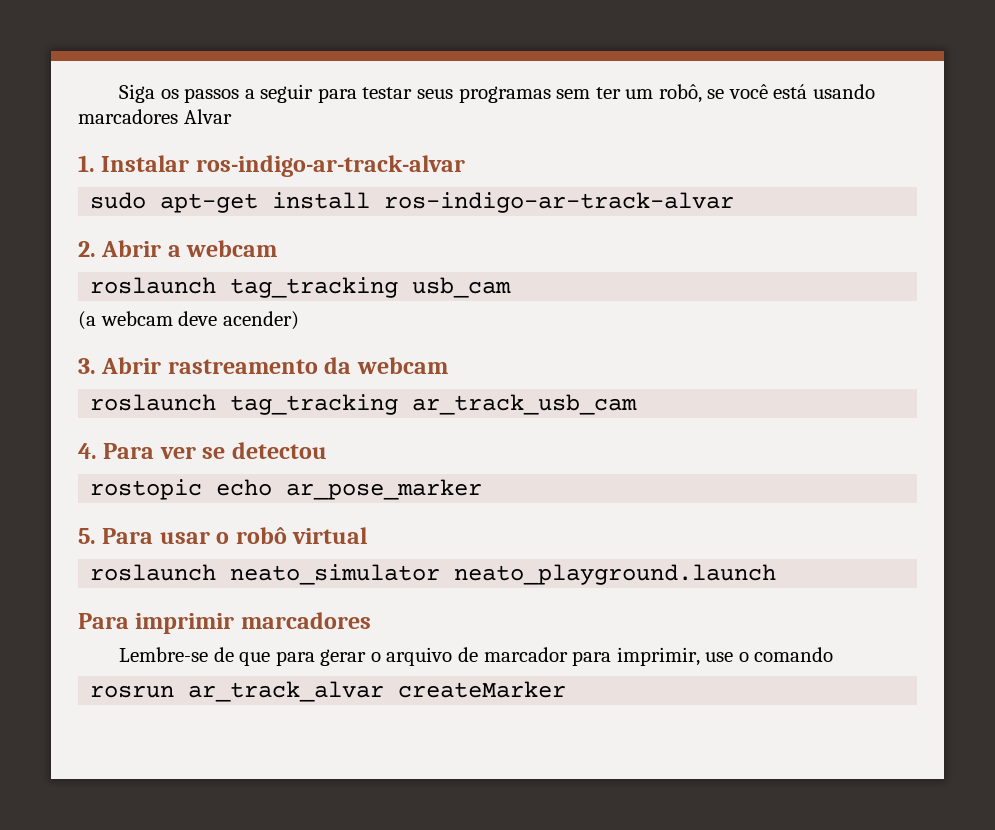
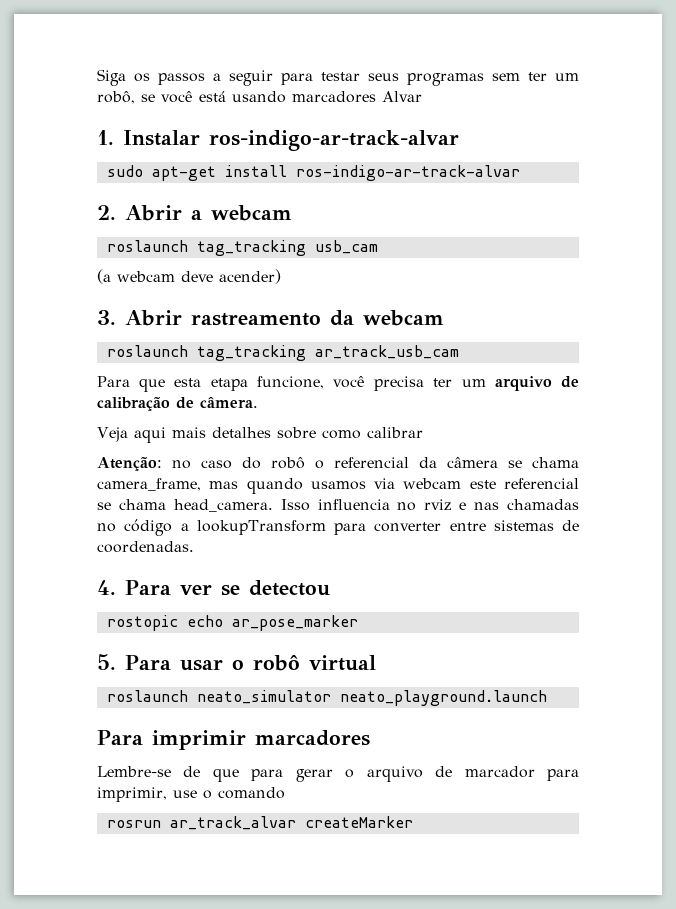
(638, 404) none -> [97,376,579,392] [97,396,258,411] [97,427,423,443] [97,456,579,471] [97,478,579,494] [97,499,580,512] [97,519,579,536] [97,541,194,553] // Para que esta etapa funcione, você precisa ter um arquivo de calibração de câmera. // Veja aqui mais detalhes sobre como calibrar // Atenção: no caso do robô o referencial da câmera se chama camera_frame, mas quando usamos via webcam este referencial se chama head_camera. Isso influencia no rviz e nas chamadas no código a lookupTransform para converter entre sistemas de coordenadas.

